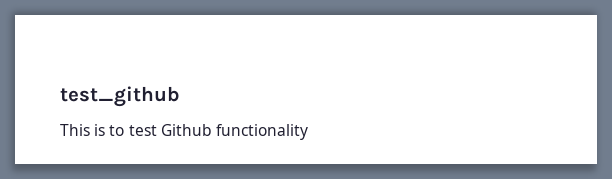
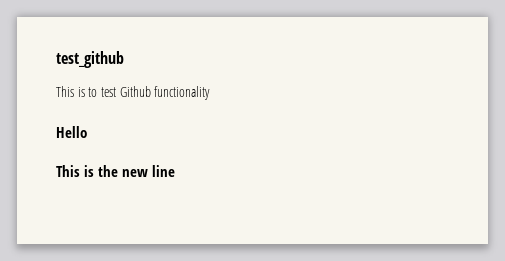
(308, 132) none -> [56,126,87,138] [56,165,176,177] // Hello // This is the new line

